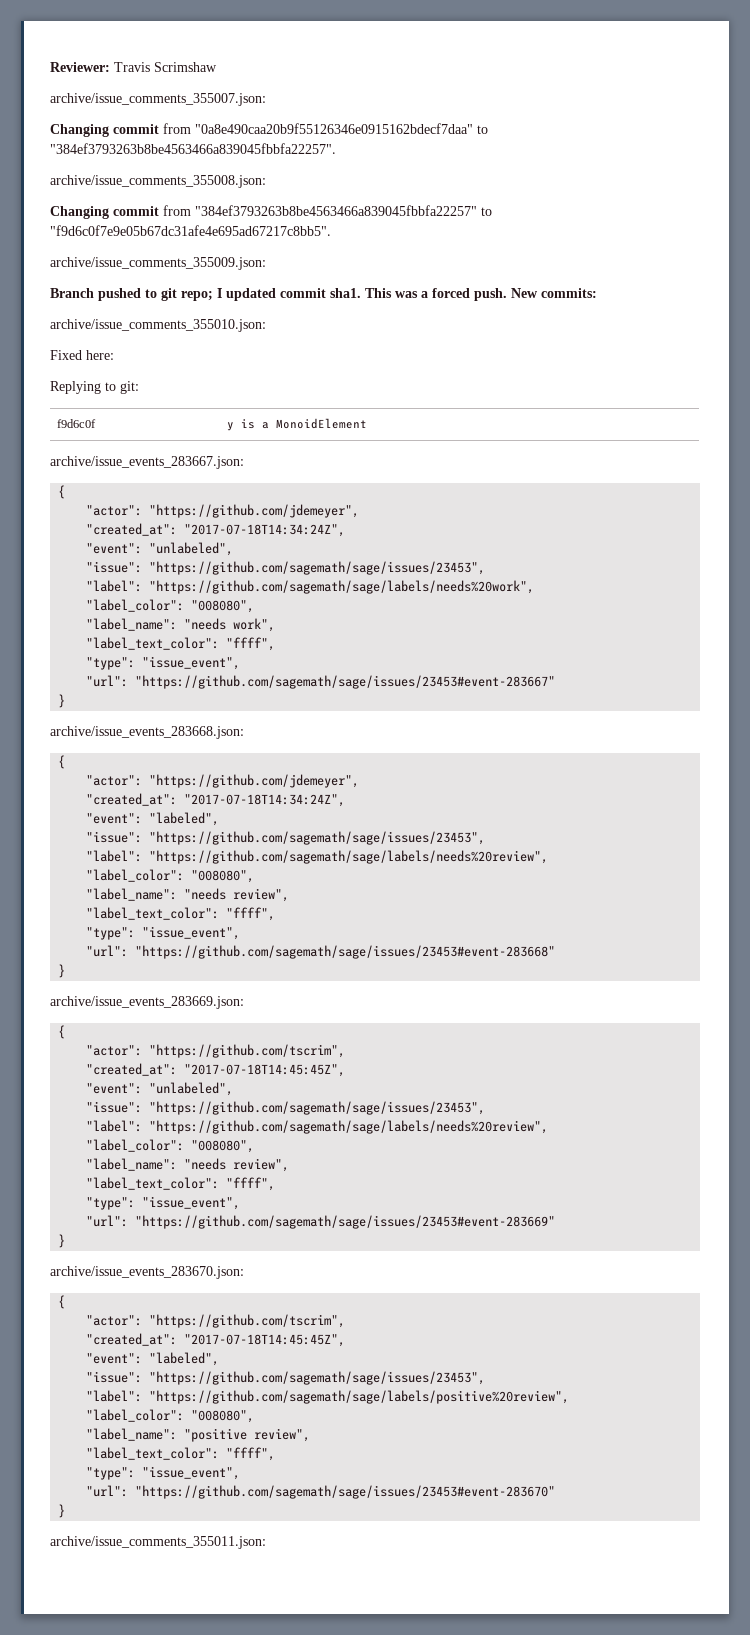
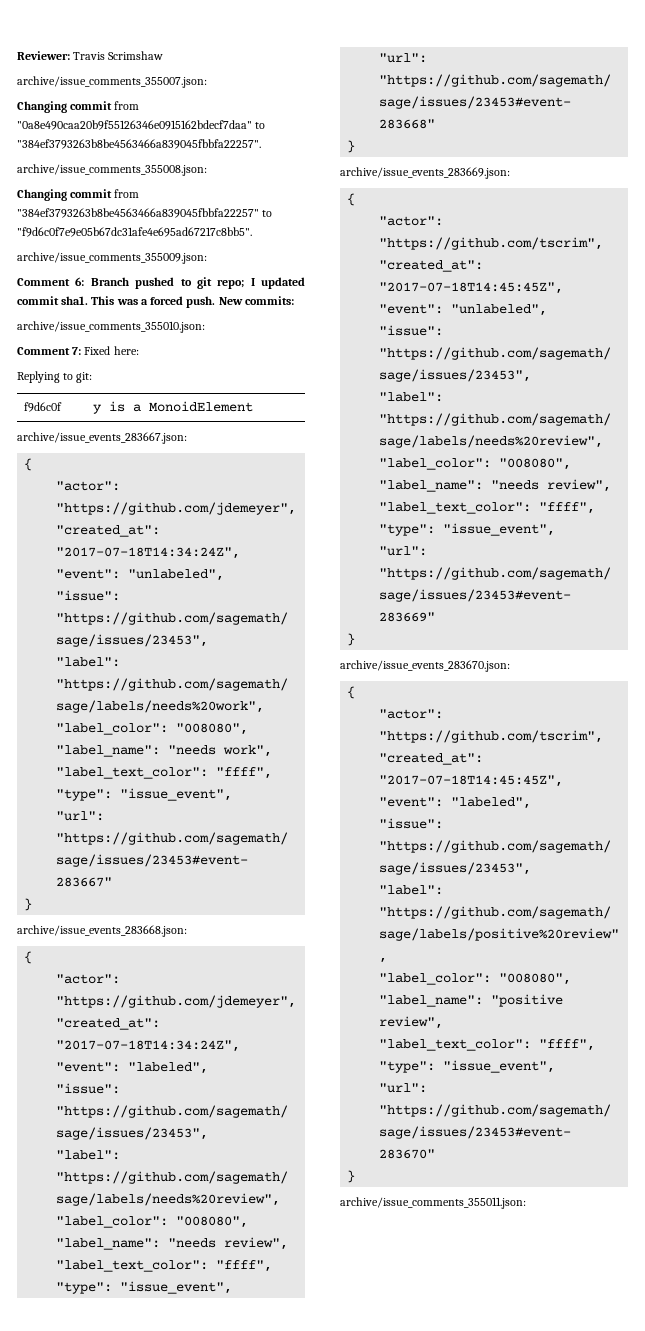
(266, 263) none -> [17,277,85,286] Comment 6:
(266, 325) none -> [17,347,82,355] Comment 7:

